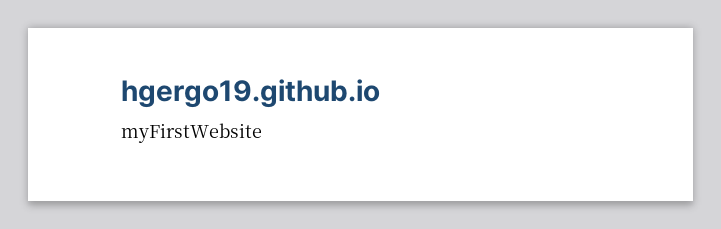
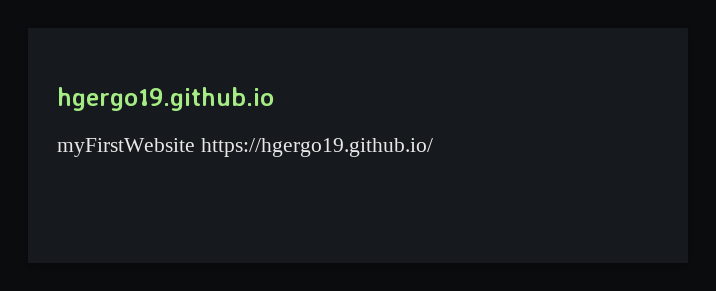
(262, 133) none -> [200,138,433,157] https://hgergo19.github.io/

